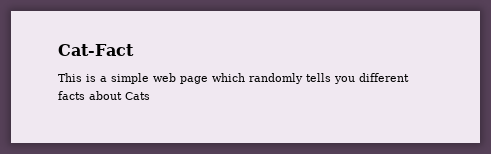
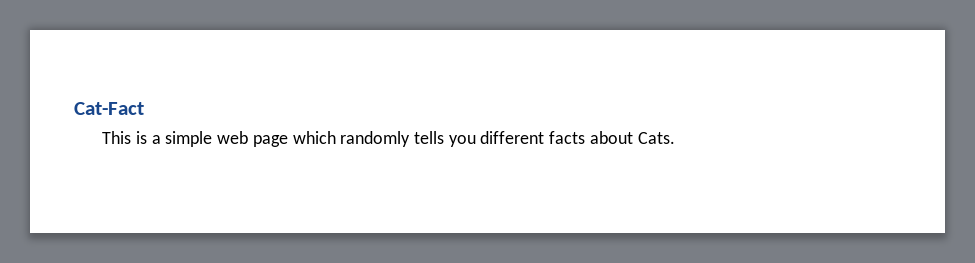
[125,92,150,100] Cats -> [637,132,675,144] Cats.

